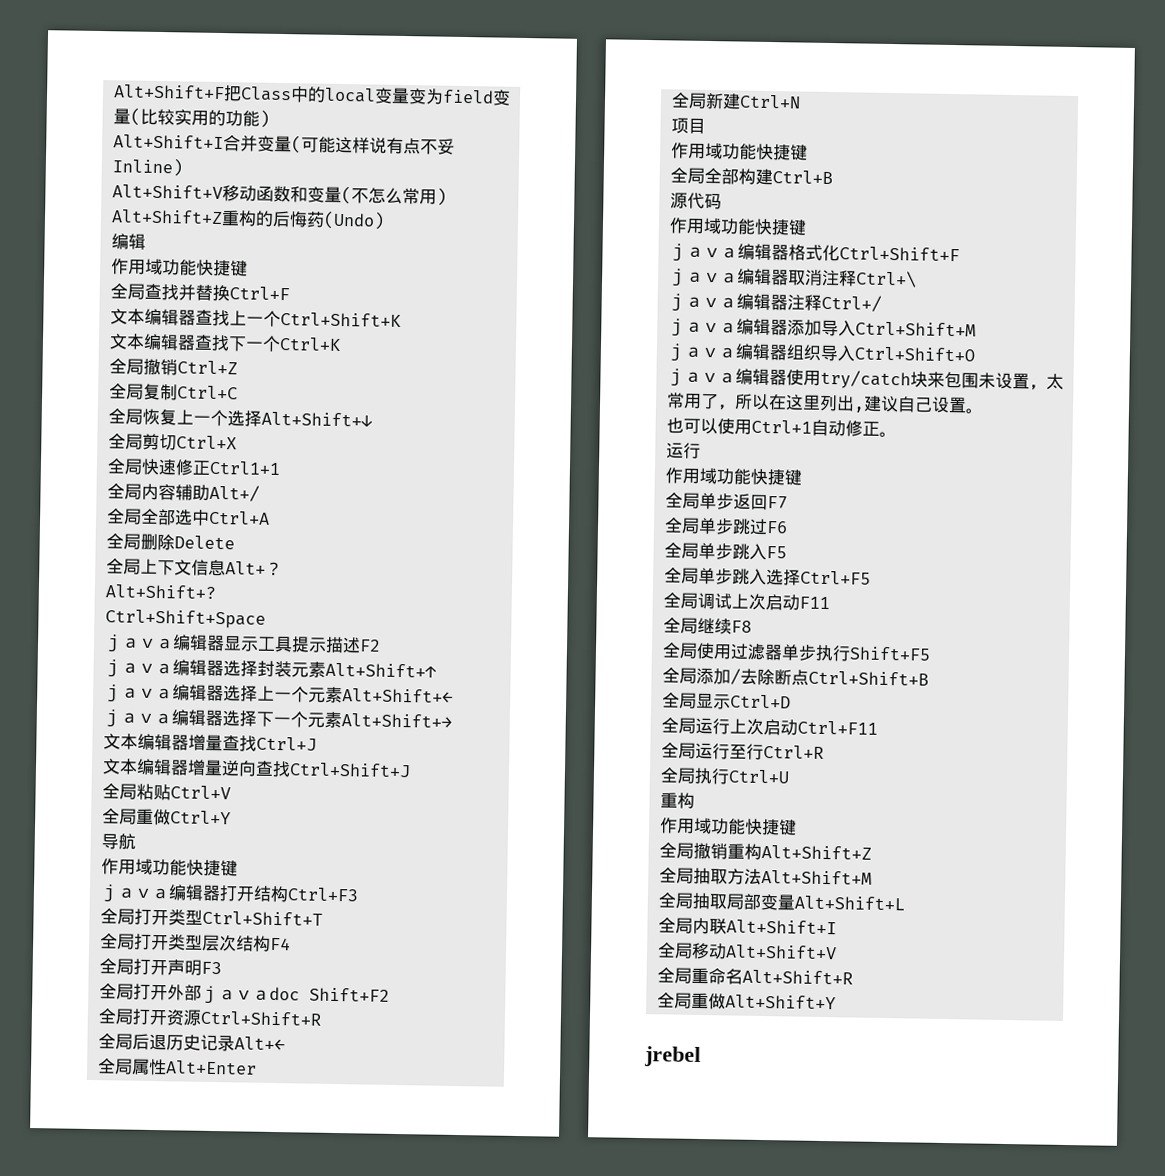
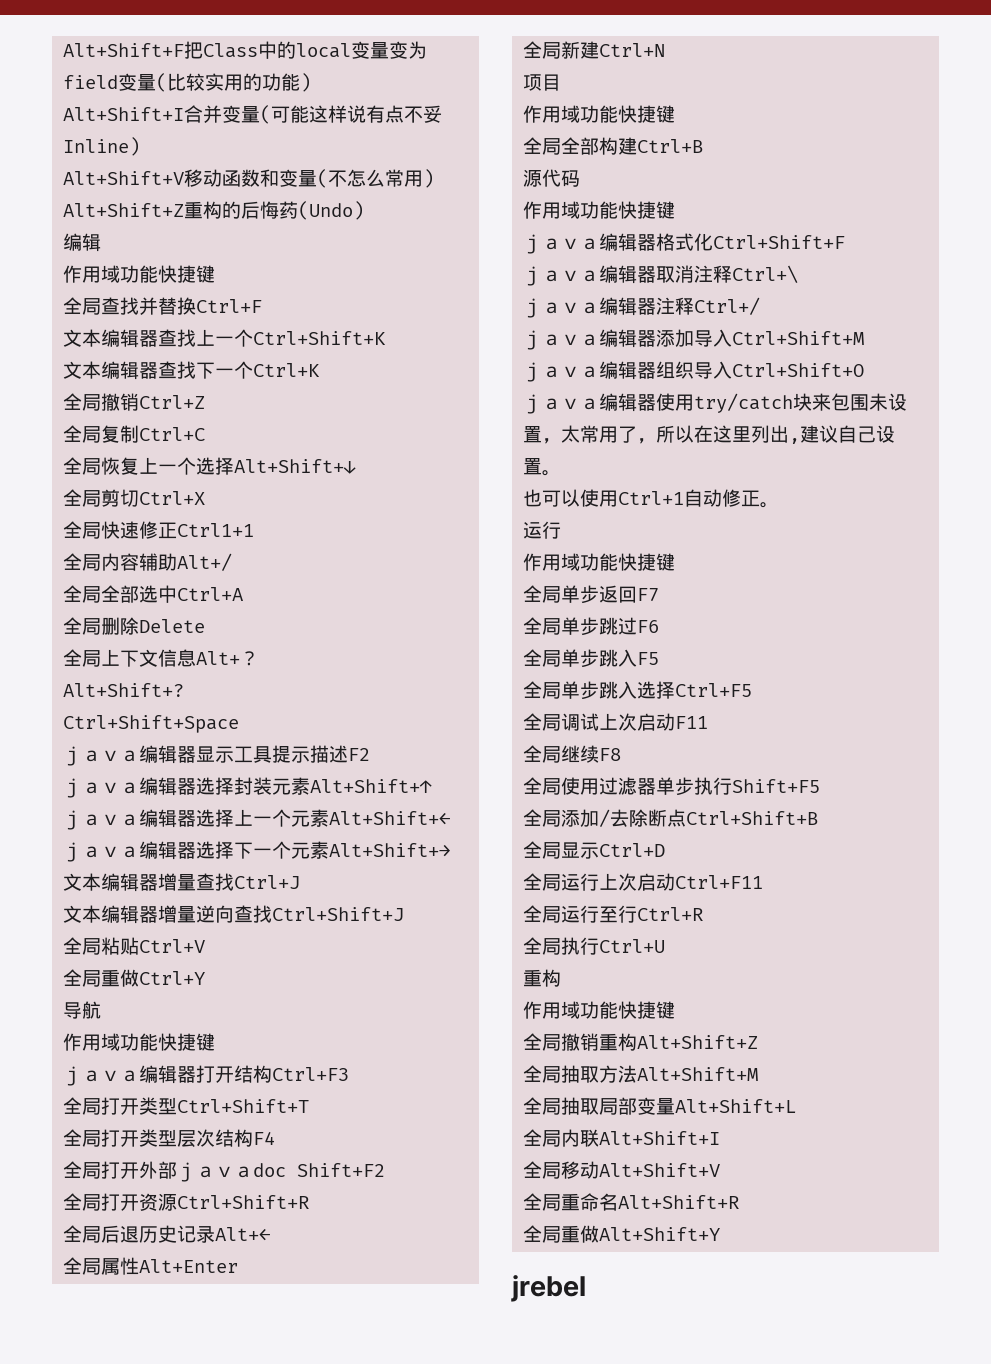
[98,958,222,976] // 全局打开声明F3 -> (275, 1138) none

